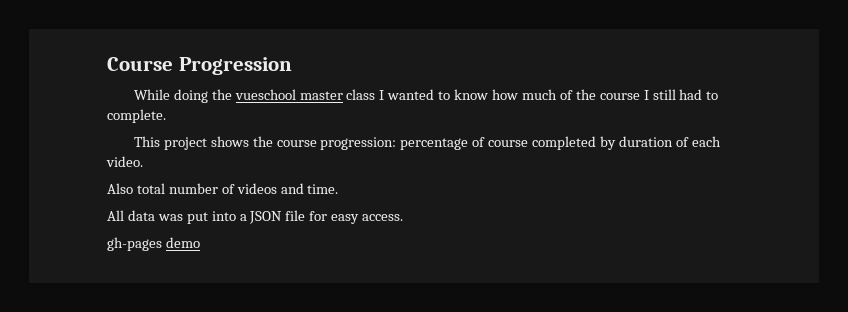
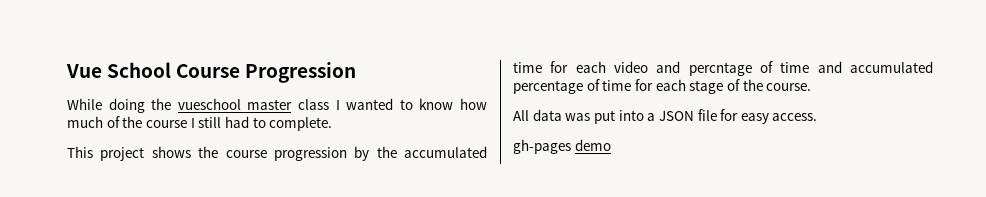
(107, 64) none -> [66,62,172,78] Vue School
[320,136,721,150] [106,156,143,167] [107,183,339,194] progression: percentage of course completed by duration of each video. // Also total number of videos and time. -> [273,146,487,161] [513,61,933,76] [513,79,812,94] progression by the accumulated time for each video and percntage of time and accumulated percentage of time for each stage of the course.

